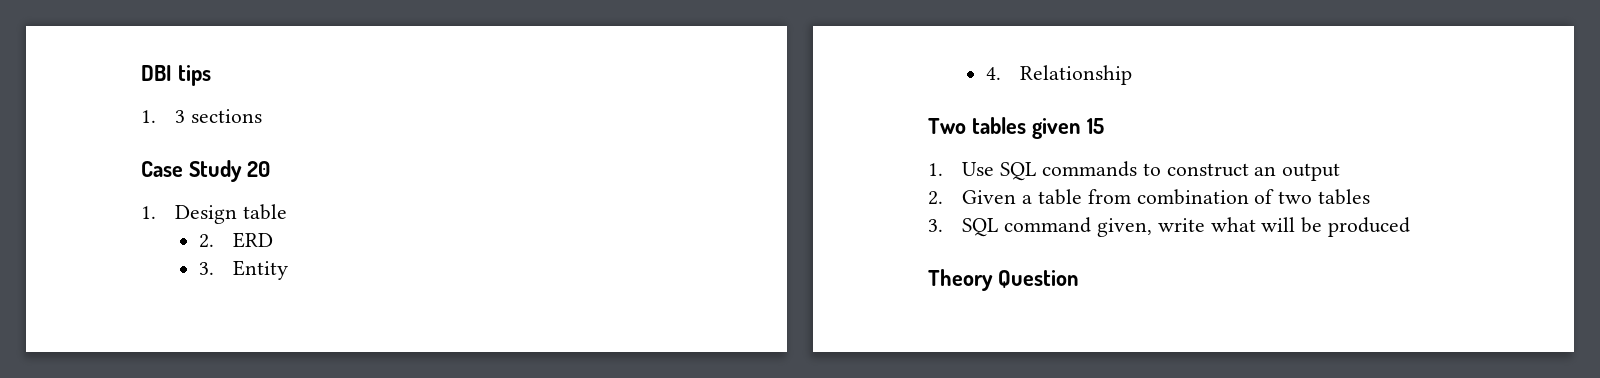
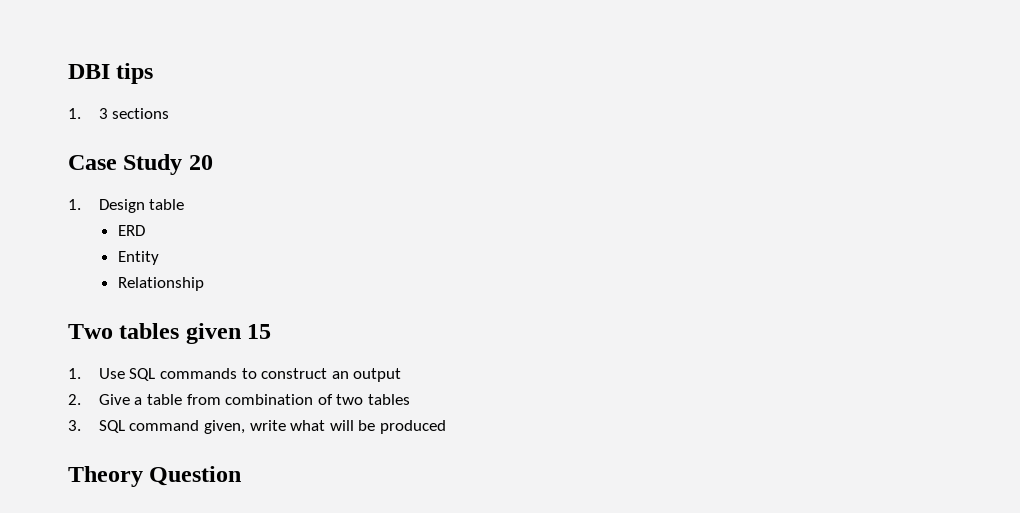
[198,234,214,248] 2. -> (185, 204) none
[198,262,214,275] 3. -> (145, 230) none
[985,67,1001,80] 4. -> (159, 258) none
[962,190,1017,204] Given -> [98,394,130,405] Give

